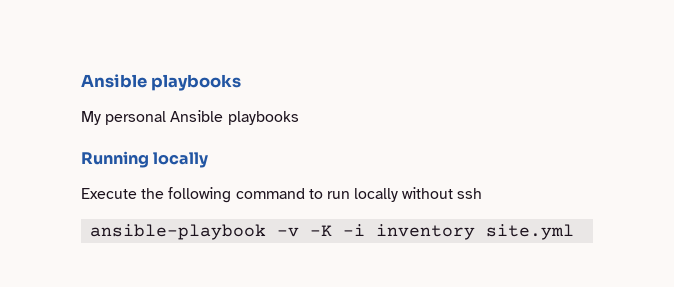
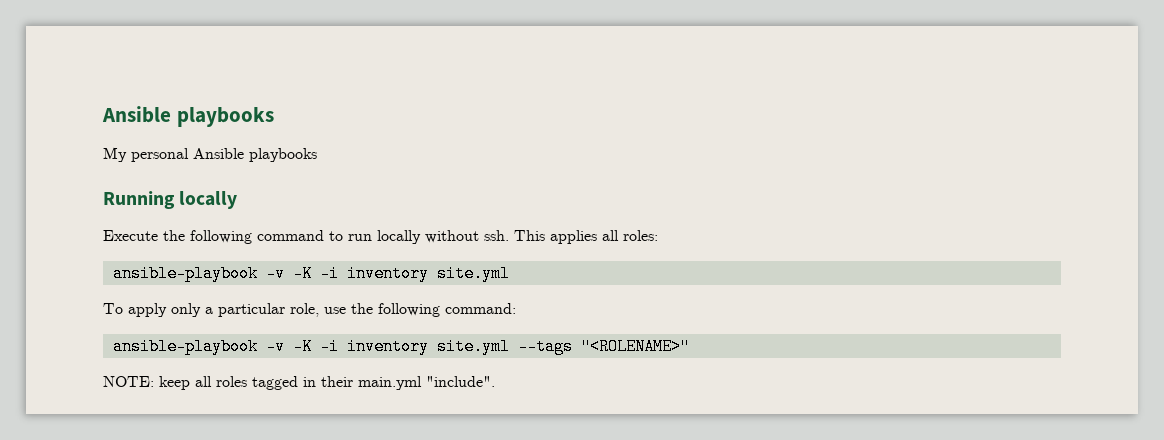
[457,188,483,199] [90,224,575,240] ssh // ansible-playbook -v -K -i inventory site.yml -> [484,230,658,244] [112,265,510,282] [103,303,516,317] [112,338,690,355] [103,376,495,390] ssh. This applies all roles: // ansible-playbook -v -K -i inventory site.yml // To apply only a particular role, use the following command: // ansible-playbook -v -K -i inventory site.yml --tags "<ROLENAME>" // NOTE: keep all roles tagged in their main.yml "include".

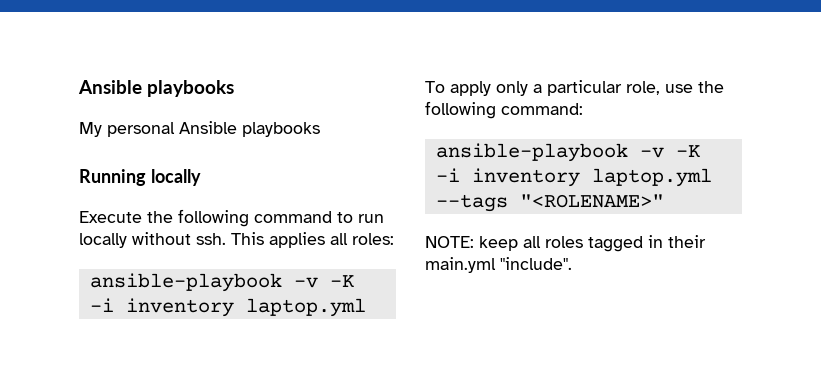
[436,265,510,282] site.yml -> [245,298,366,317] laptop.yml
[436,338,510,355] site.yml -> [591,168,712,187] laptop.yml

